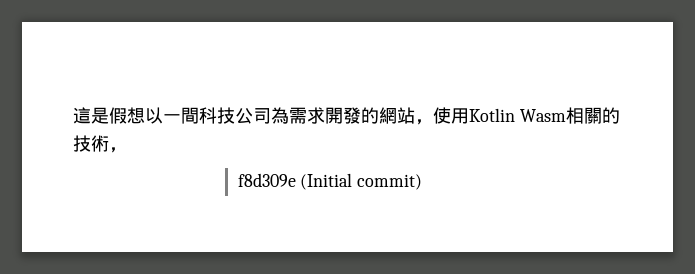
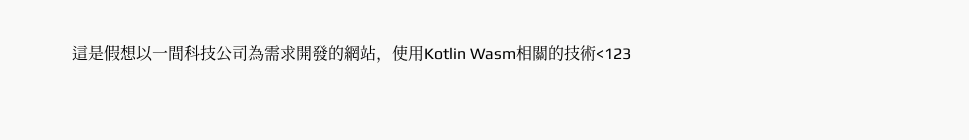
[109,147,127,153] [237,173,423,190] ， // f8d309e (Initial commit) -> [596,48,632,60] <123

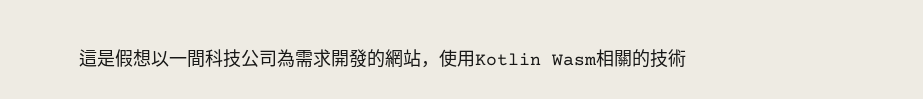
[596,48,632,60] <123 -> (686, 58) none

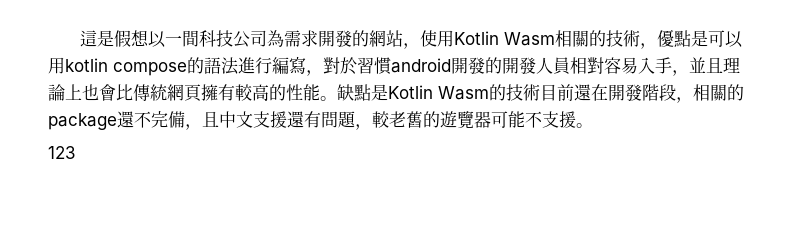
(686, 58) none -> [639,30,743,49] [48,56,740,76] [48,84,744,103] [48,111,593,130] [48,146,76,159] ，優點是可以用kotlin compose的語法進行編寫，對於習慣android開發的開發人員相對容易入手，並且理論上也會比傳統網頁擁有較高的性能。缺點是Kotlin Wasm的技術目前還在開發階段，相關的package還不完備，且中文支援還有問題，較老舊的遊覽器可能不支援。 // 123

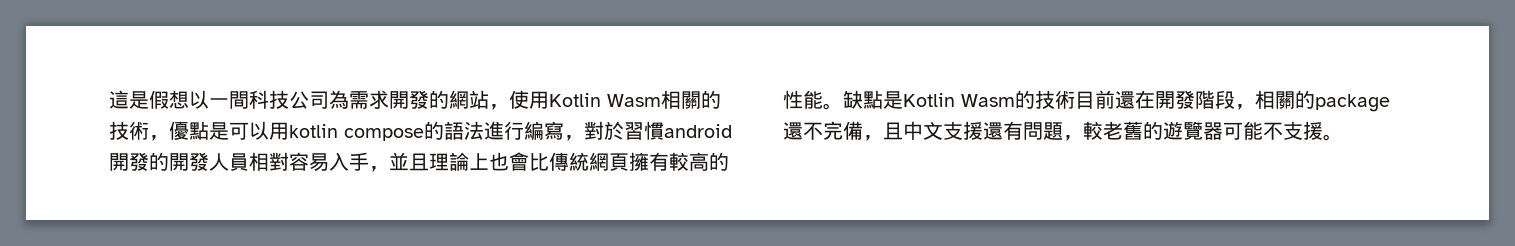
[48,146,76,159] // 123 -> (1343, 137) none

